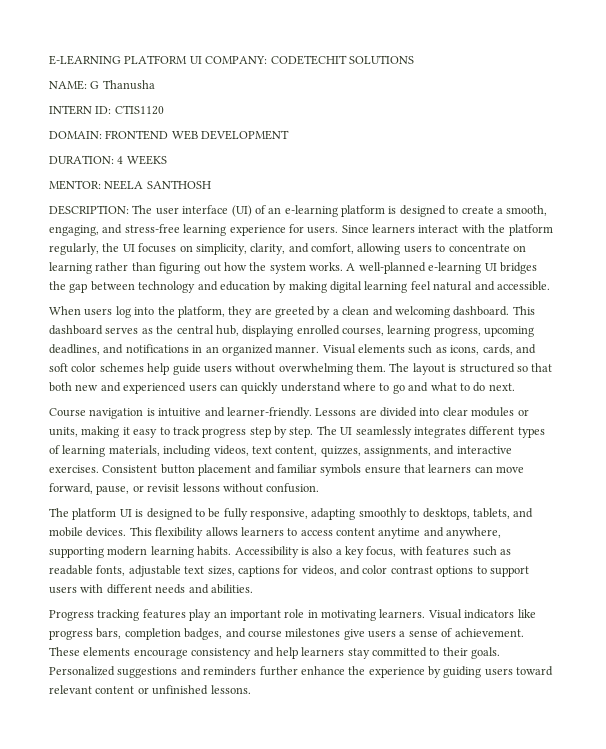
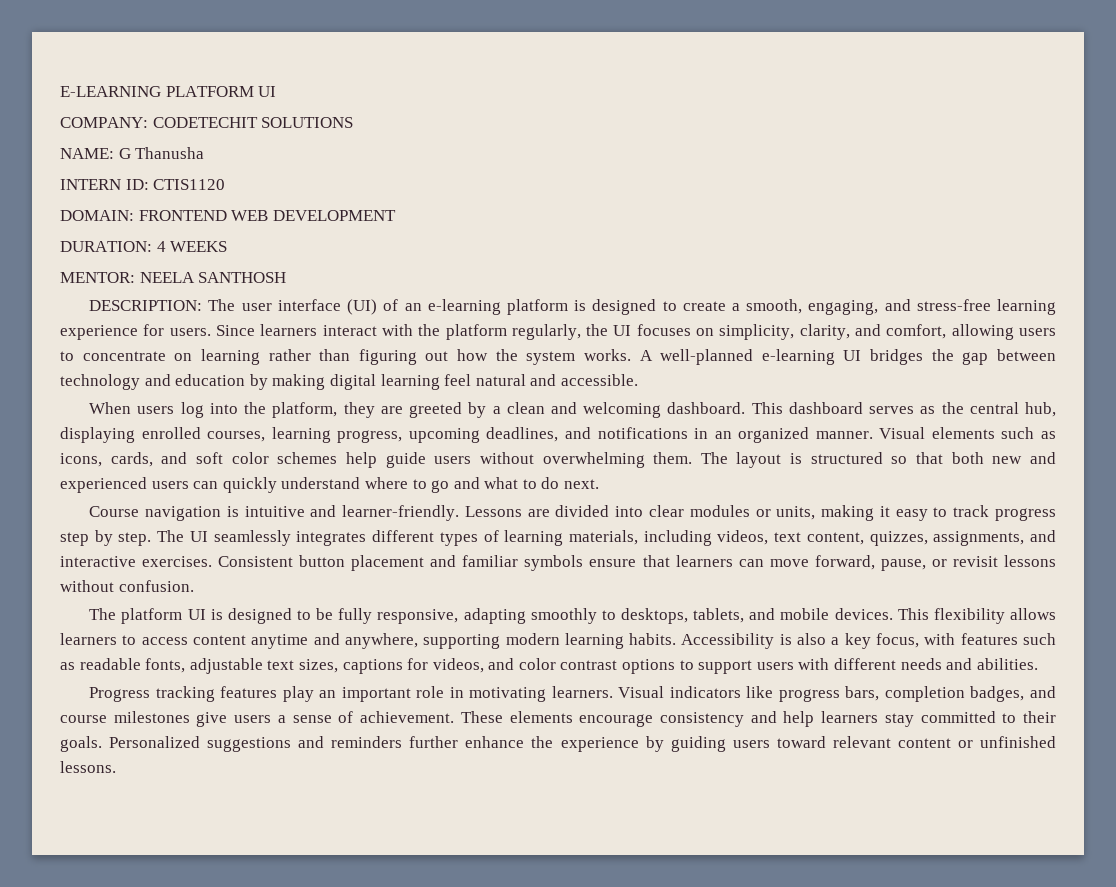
(202, 60) none -> (277, 91) //

